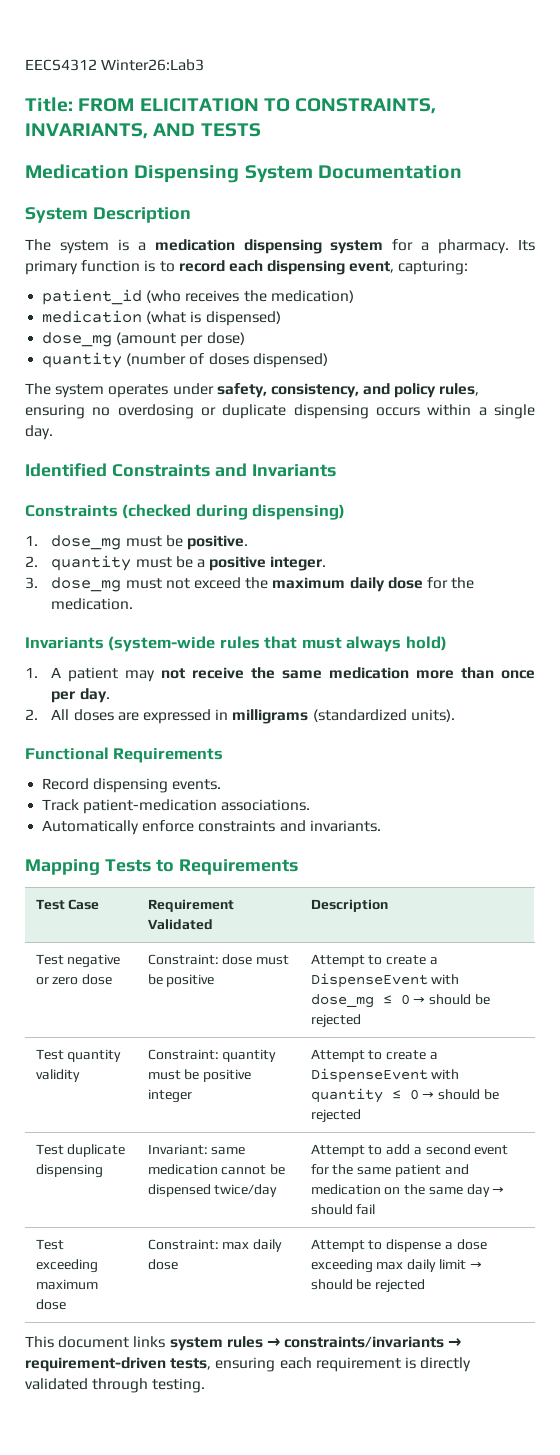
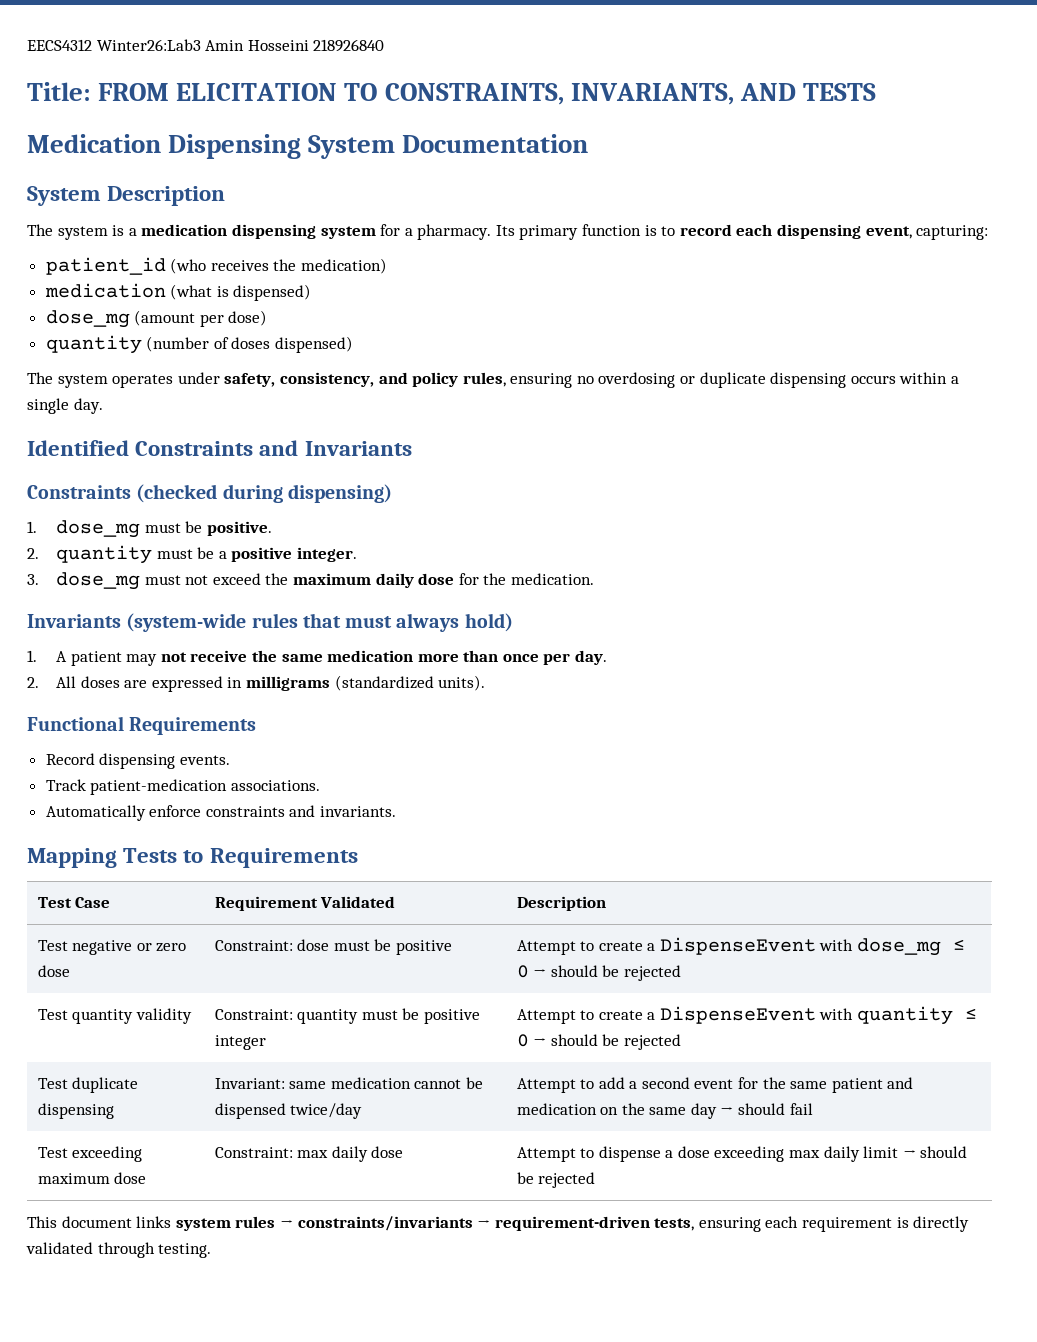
(205, 65) none -> [205,39,385,52] Amin Hosseini 218926840

